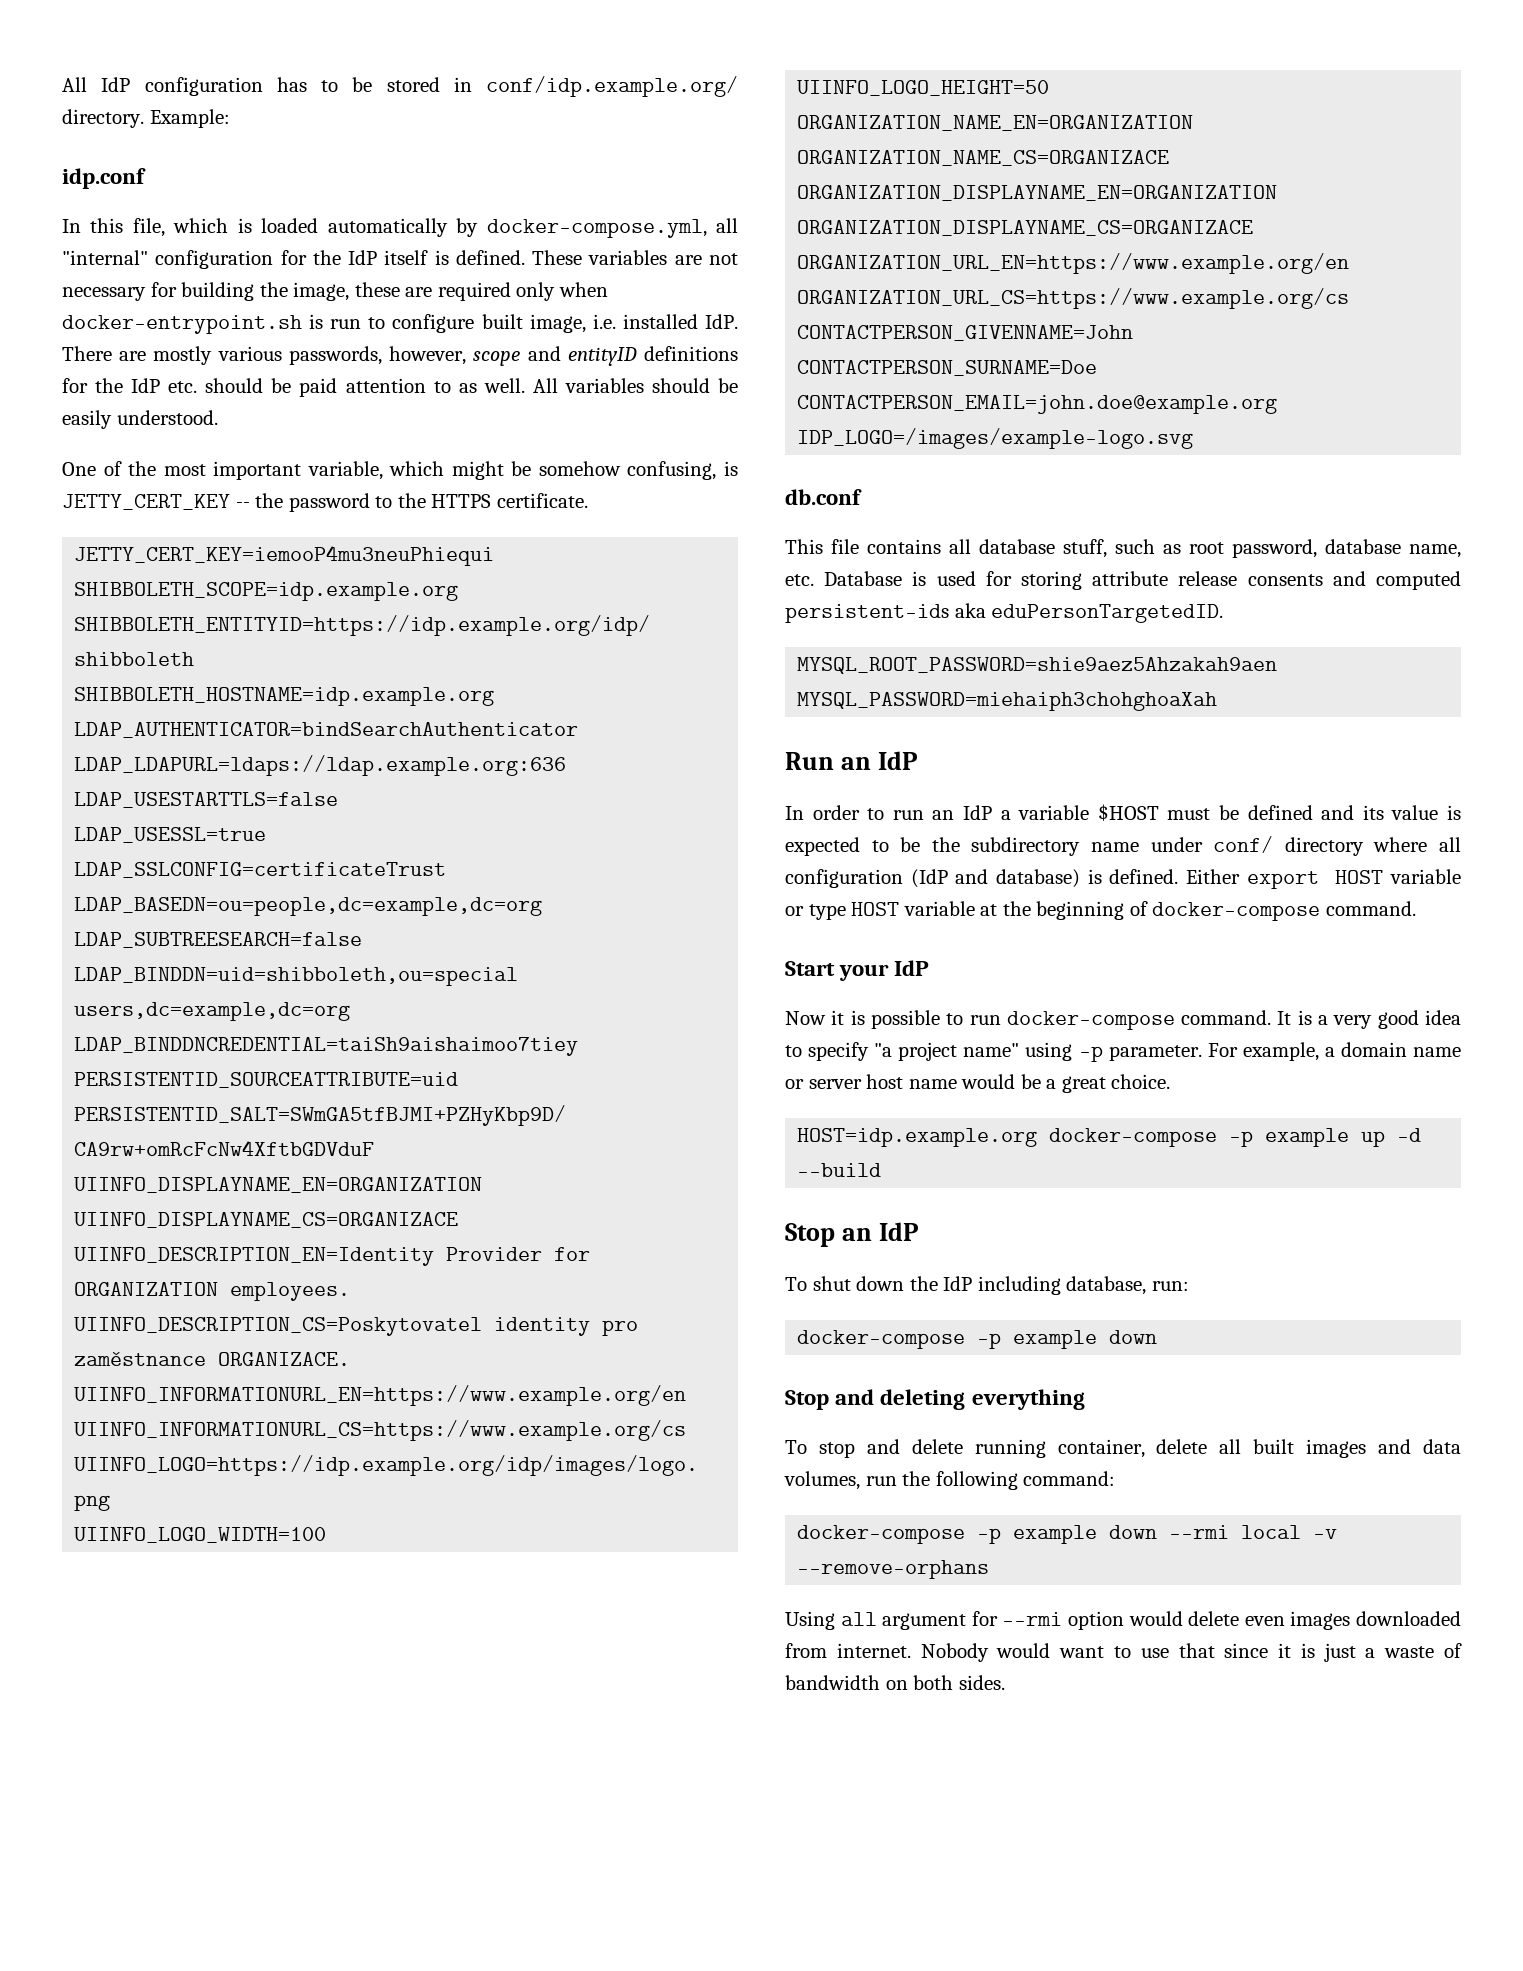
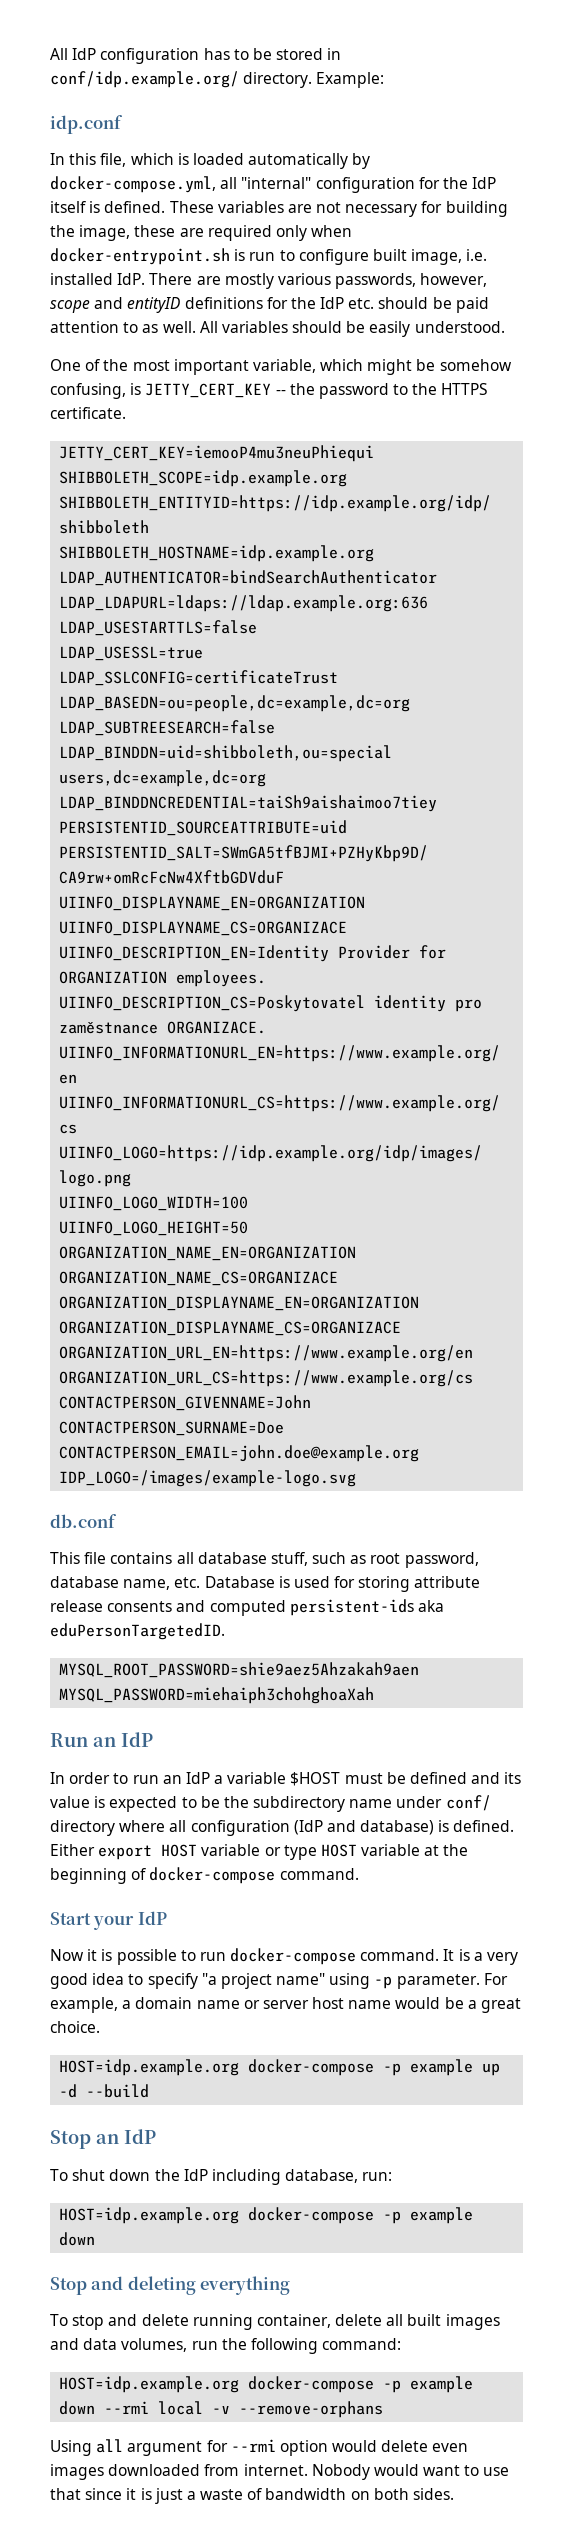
(1189, 1286) none -> [59,2207,240,2224] HOST=idp.example.org
(1116, 1478) none -> [59,2376,240,2393] HOST=idp.example.org

